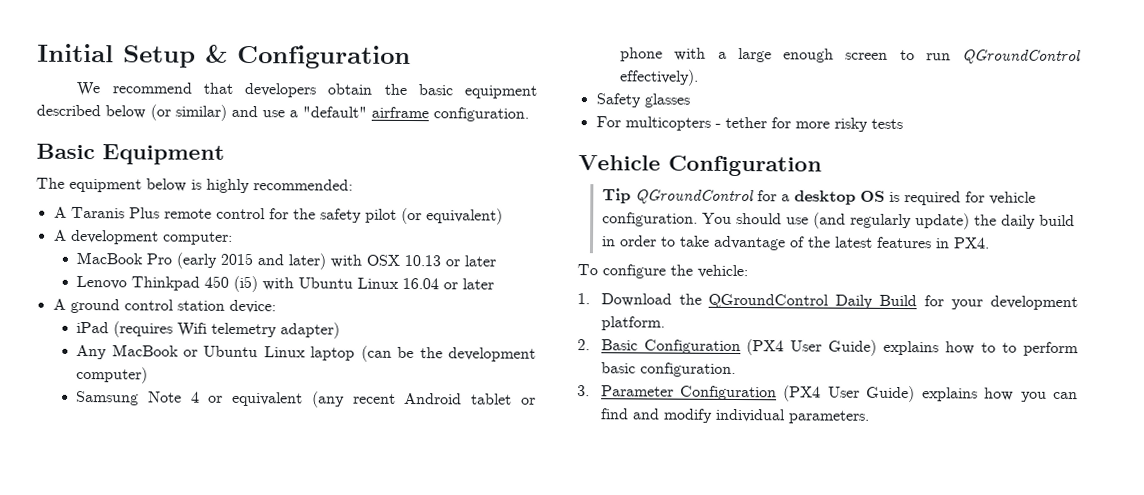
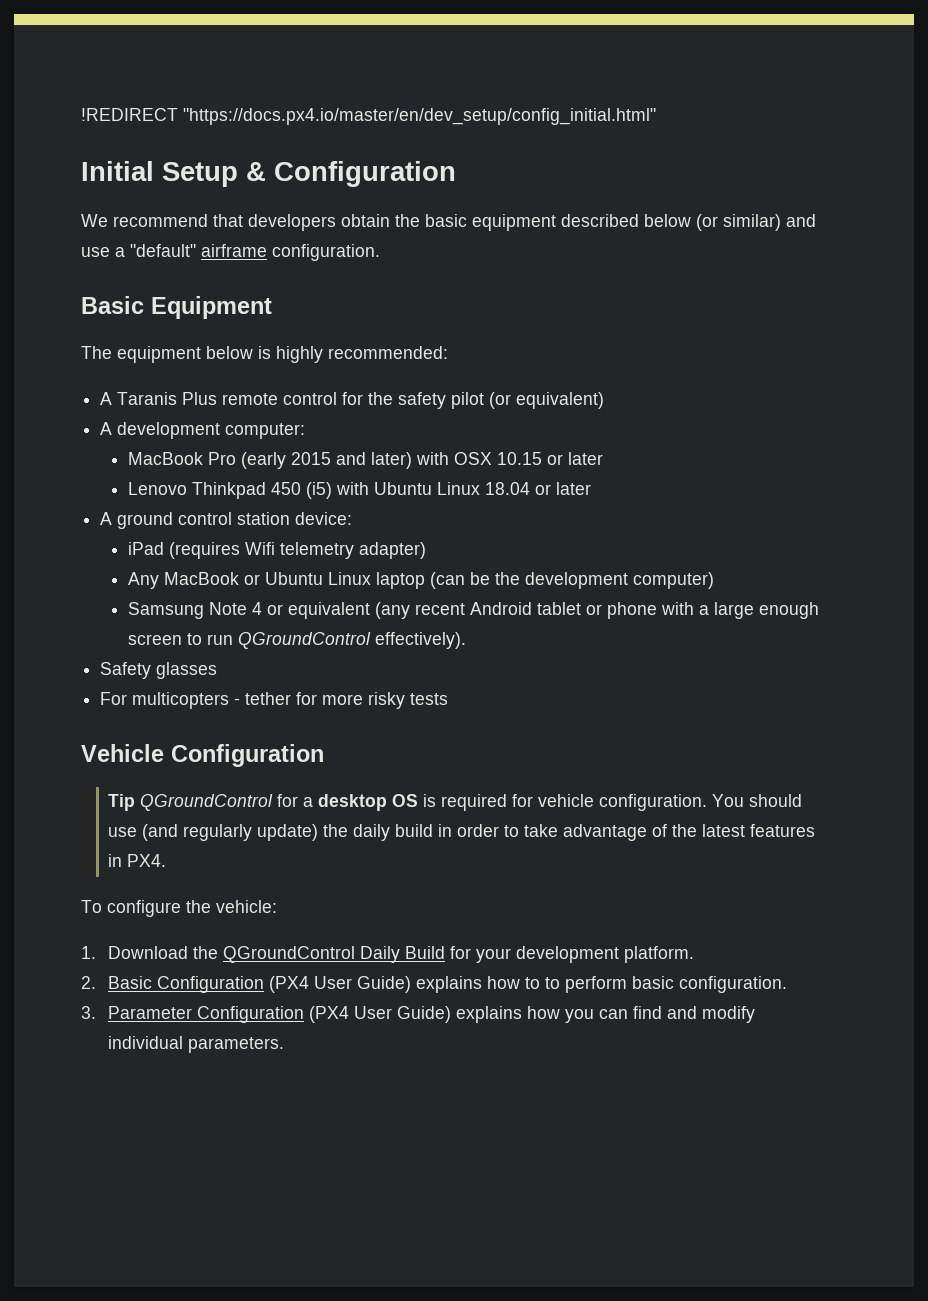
(37, 53) none -> [81,108,656,125] !REDIRECT "https://docs.px4.io/master/en/dev_setup/config_initial.html" //
[404,254,442,267] 10.13 -> [496,452,542,465] 10.15
[402,277,440,290] 16.04 -> [484,482,530,495] 18.04

